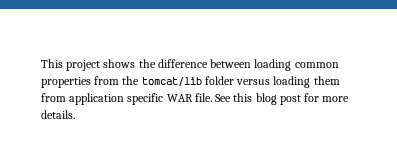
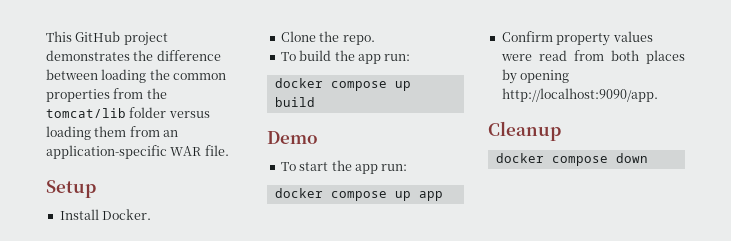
[66,59,136,71] project shows -> [75,31,168,46] [46,50,130,61] GitHub project demonstrates
(292, 65) none -> [149,69,170,80] the
[69,93,164,105] application specific -> [163,130,179,137] [46,145,167,159] an application-specific
[215,93,350,105] [41,110,75,119] See this blog post for more details. -> [46,180,96,198] [59,209,152,220] [280,31,375,45] [280,50,411,64] [274,78,411,91] [274,97,315,107] [267,131,318,144] [280,160,408,174] [274,188,443,201] [501,31,653,46] [500,50,685,64] [501,69,570,84] [501,88,658,102] [488,121,561,141] [495,153,648,166] // Setup // Install Docker. // Clone the repo. // To build the app run: // docker compose up build // Demo // To start the app run: // docker compose up app // Confirm property values were read from both places by opening http://localhost:9090/app. // Cleanup // docker compose down

